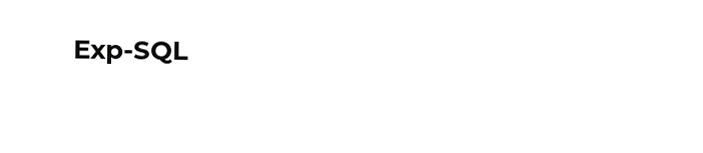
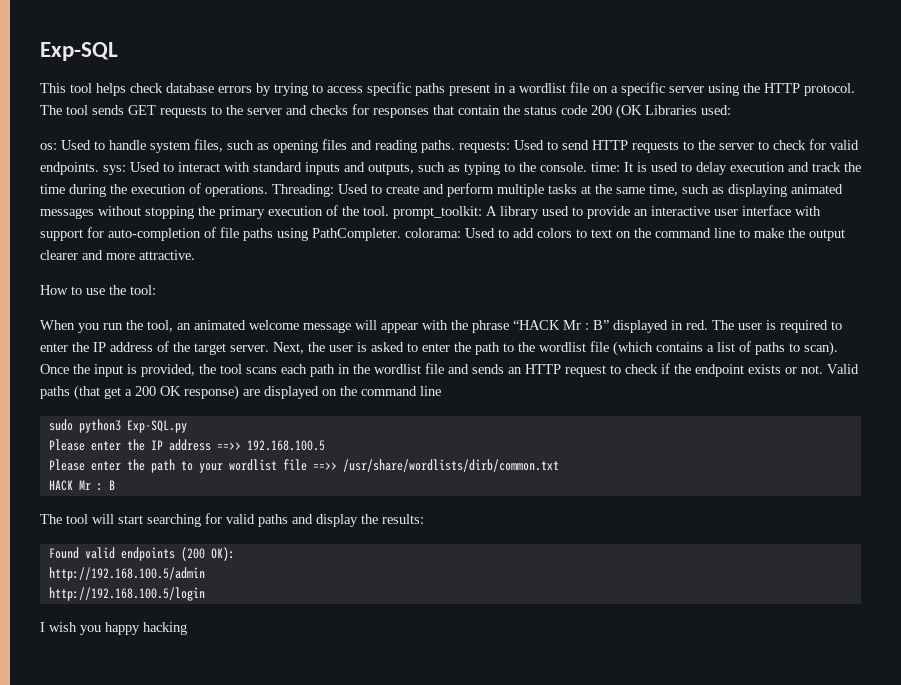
(189, 52) none -> [40,82,855,96] [40,104,731,119] [40,139,859,153] [40,162,861,175] [40,183,843,197] [40,205,821,219] [40,227,845,241] [40,250,195,260] [40,285,156,295] [40,320,842,333] [40,341,838,356] [40,363,859,377] [40,385,441,400] [48,419,187,433] [48,439,325,451] [48,459,559,473] [48,480,115,491] [40,513,424,527] [48,547,235,561] [48,567,205,581] [48,587,205,601] [40,622,187,635] // This tool helps check database errors by trying to access specific paths present in a wordlist file on a specific server using the HTTP protocol. The tool sends GET requests to the server and checks for responses that contain the status code 200 (OK Libraries used: // os: Used to handle system files, such as opening files and reading paths. requests: Used to send HTTP requests to the server to check for valid endpoints. sys: Used to interact with standard inputs and outputs, such as typing to the console. time: It is used to delay execution and track the time during the execution of operations. Threading: Used to create and perform multiple tasks at the same time, such as displaying animated messages without stopping the primary execution of the tool. prompt_toolkit: A library used to provide an interactive user interface with support for auto-completion of file paths using PathCompleter. colorama: Used to add colors to text on the command line to make the output clearer and more attractive. // How to use the tool: // When you run the tool, an animated welcome message will appear with the phrase “HACK Mr : B” displayed in red. The user is required to enter the IP address of the target server. Next, the user is asked to enter the path to the wordlist file (which contains a list of paths to scan). Once the input is provided, the tool scans each path in the wordlist file and sends an HTTP request to check if the endpoint exists or not. Valid paths (that get a 200 OK response) are displayed on the command line // sudo python3 Exp-SQL.py // Please enter the IP address ==>> 192.168.100.5 // Please enter the path to your wordlist file ==>> /usr/share/wordlists/dirb/common.txt // HACK Mr : B // The tool will start searching for valid paths and display the results: // Found valid endpoints (200 OK): // http://192.168.100.5/admin // http://192.168.100.5/login // I wish you happy hacking

